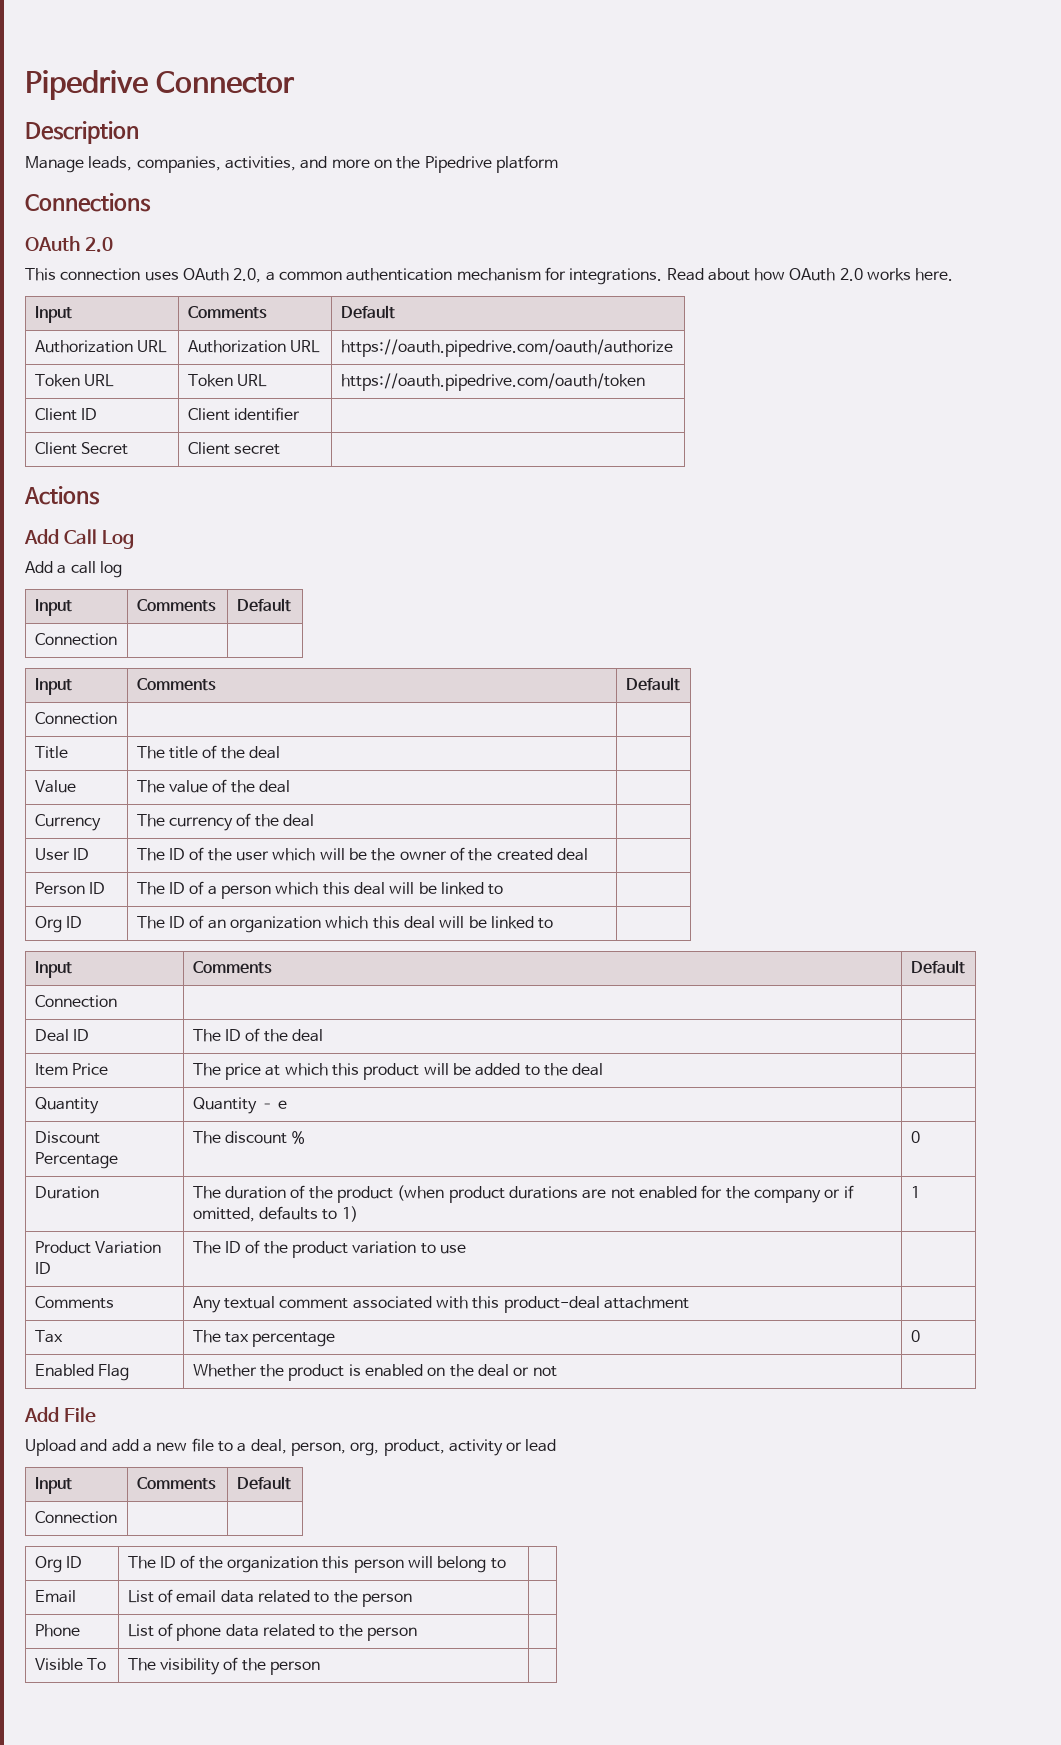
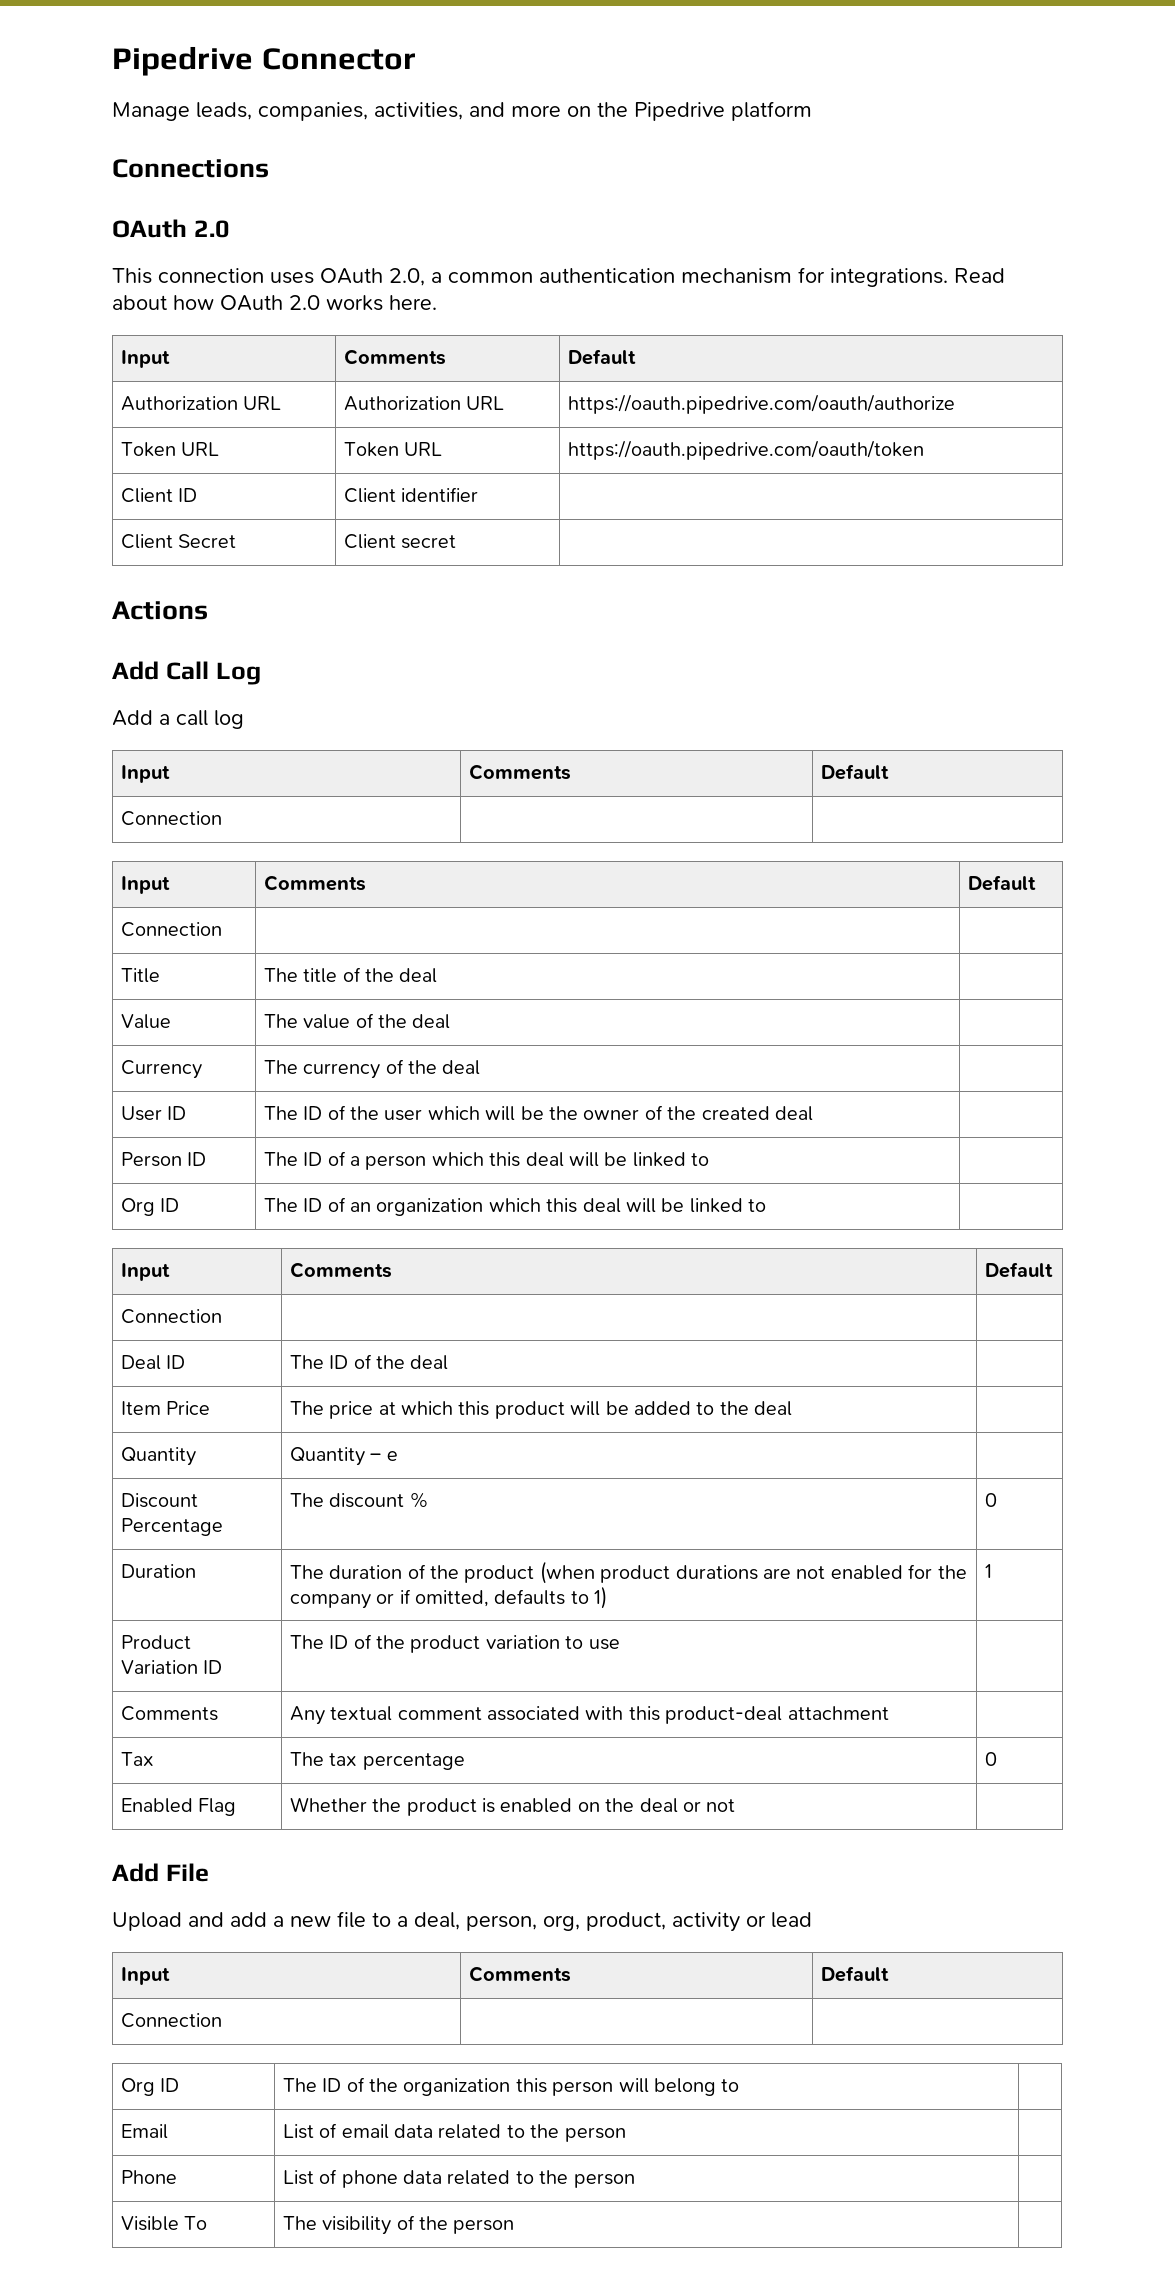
[25,121,139,144] // Description -> (416, 59) none

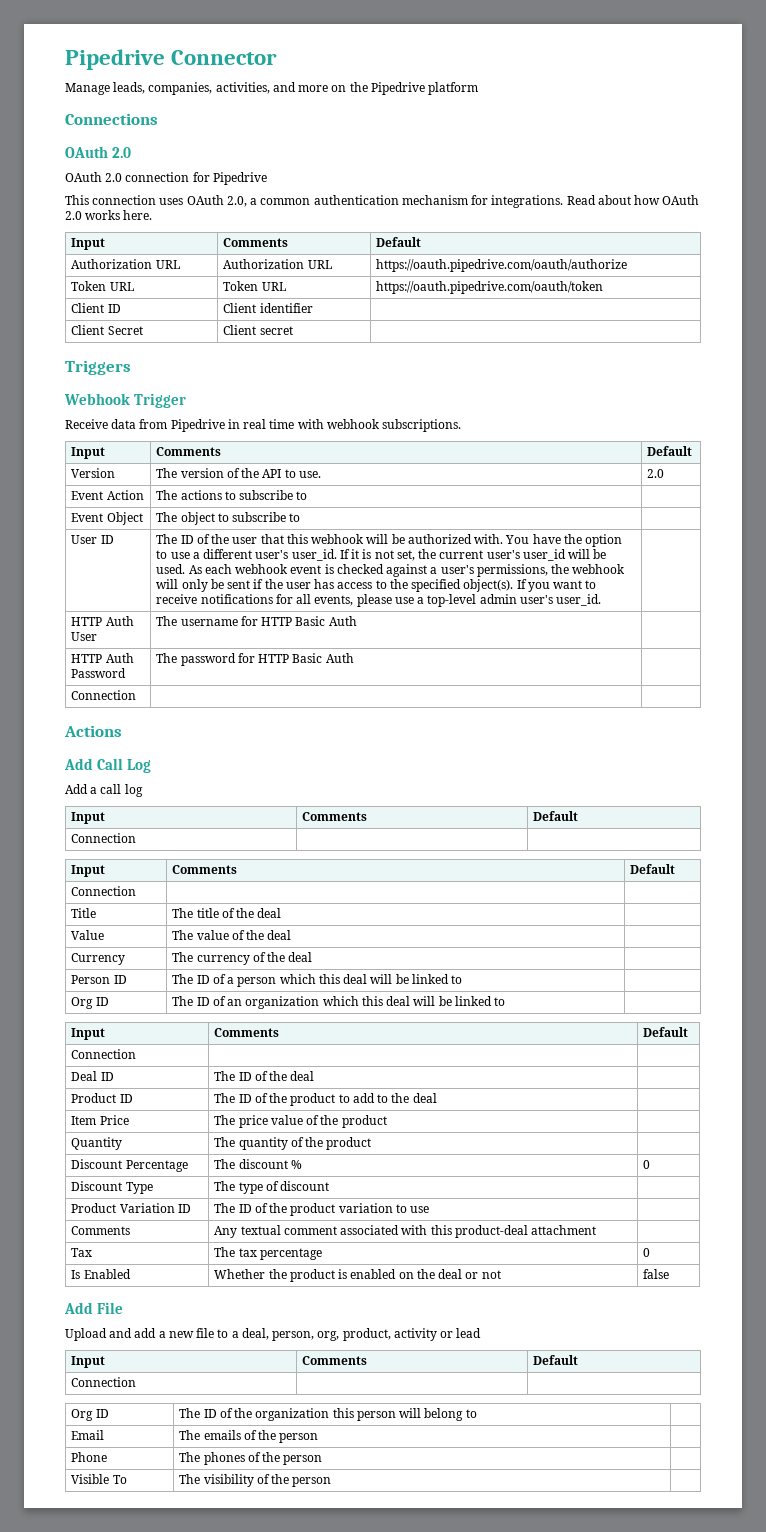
(230, 229) none -> [65,172,267,185] // OAuth 2.0 connection for Pipedrive
(457, 542) none -> [65,360,131,375] [64,393,186,408] [65,419,462,432] [71,447,106,459] [156,447,222,456] [647,446,693,456] [71,468,116,478] [156,468,321,478] [647,469,665,478] [71,490,144,500] [156,490,308,500] [71,512,143,525] [156,512,301,525] [71,535,114,544] [156,534,622,547] [156,549,607,561] [156,564,626,577] [156,579,597,592] [156,594,602,607] [71,616,134,626] [71,632,98,641] [156,616,357,626] [71,653,134,663] [71,668,127,678] [156,653,354,666] [71,690,137,700] // Triggers // Webhook Trigger // Receive data from Pipedrive in real time with webhook subscriptions. // Input | Comments | Default // Version | The version of the API to use. | 2.0 // Event Action | The actions to subscribe to | // Event Object | The object to subscribe to | // User ID | The ID of the user that this webhook will be authorized with. You have the option to use a different user's user_id. If it is not set, the current user's user_id will be used. As each webhook event is checked against a user's permissions, the webhook will only be sent if the user has access to the specified object(s). If you want to receive notifications for all events, please use a top-level admin user's user_id. | // HTTP Auth User | The username for HTTP Basic Auth | // HTTP Auth Password | The password for HTTP Basic Auth | // Connection | |
[120,1106,187,1121] [263,1105,814,1121] // User ID | The ID of the user which will be the owner of the created deal | -> (313, 957) none
[120,1401,211,1415] [289,1401,793,1419] [120,1447,196,1466] [289,1447,398,1466] Item Price | The price at which this product will be added to the deal | // Quantity | Quantity – e -> [71,1093,133,1103] [214,1093,437,1106] [71,1115,129,1125] [214,1115,387,1128] [71,1137,123,1150] [214,1137,372,1150] Product ID | The ID of the product to add to the deal | // Item Price | The price value of the product | // Quantity | The quantity of the product
[120,1564,196,1578] [289,1561,967,1584] [289,1586,608,1609] [984,1564,992,1578] Duration | The duration of the product (when product durations are not enabled for the company or if omitted, defaults to 1) | 1 -> [71,1181,153,1194] [214,1181,330,1194] Discount Type | The type of discount |
(997, 1759) none -> [71,1270,81,1279] Is
[198,1798,237,1816] Flag -> (131, 1274) none
(736, 1805) none -> [643,1269,670,1279] false
[282,2123,626,2142] [120,2170,177,2184] [282,2169,534,2188] List of email data related to the person | // Phone | List of phone data related to -> [179,1430,319,1443] [71,1452,108,1462] [179,1452,261,1465] The emails of the person | // Phone | The phones of

